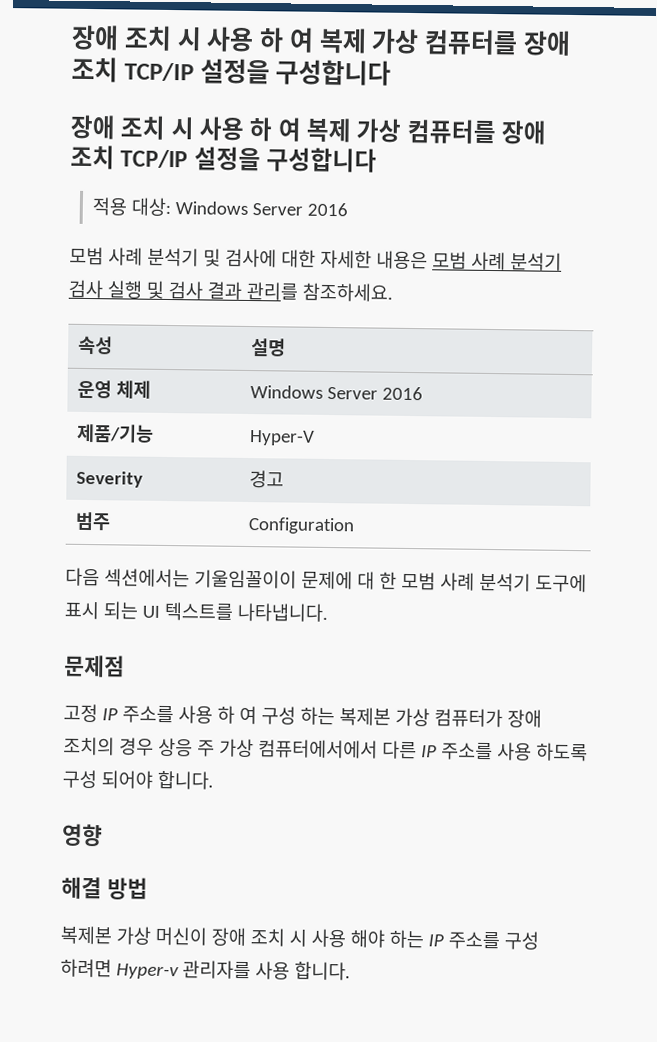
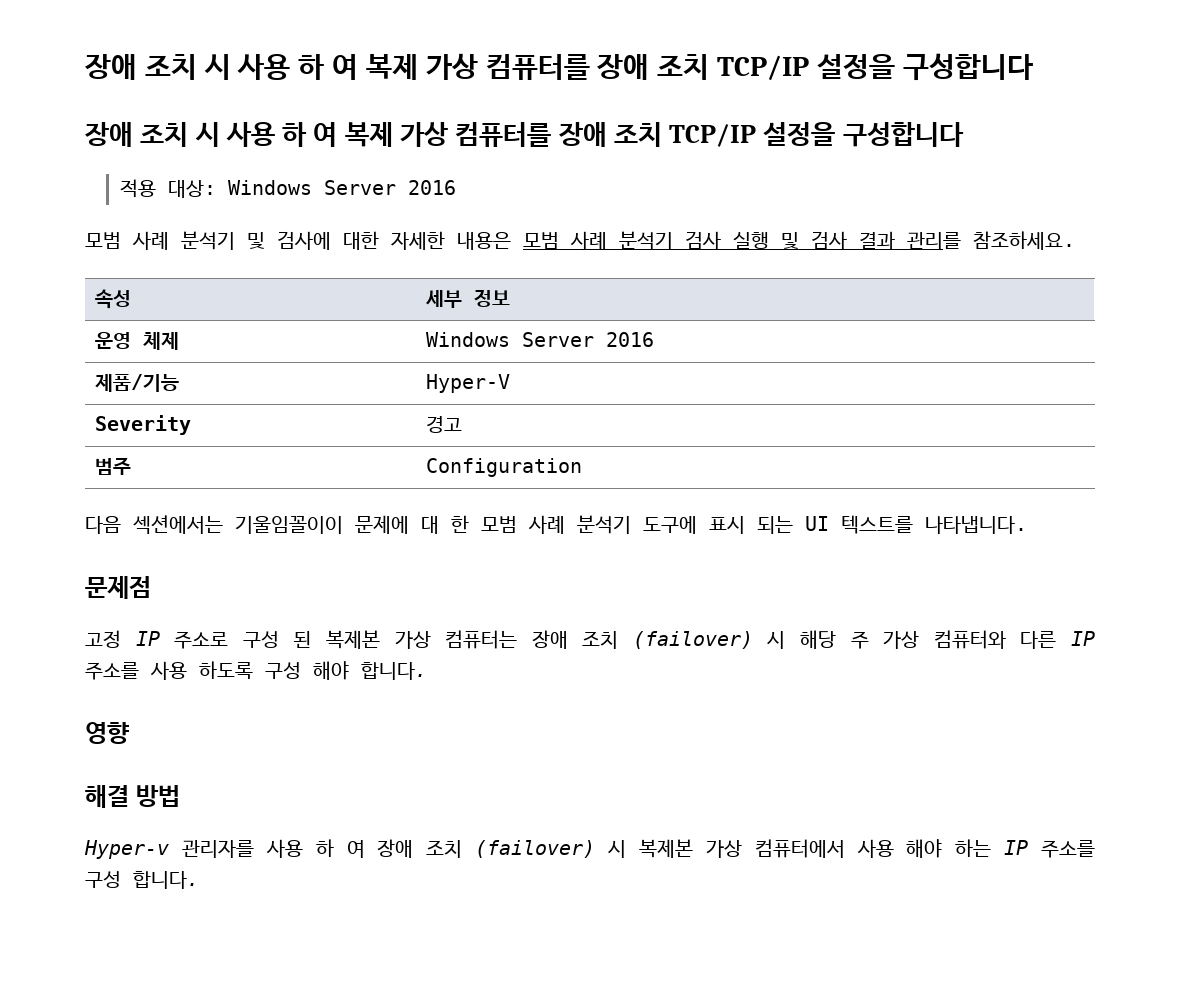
[251,338,287,357] 설명 -> [425,289,510,308] 세부 정보
[121,705,542,728] [63,736,193,757] 주소를 사용 하 여 구성 하는 복제본 가상 컴퓨터가 장애 조치의 경우 상응 -> [174,630,837,649] 주소로 구성 된 복제본 가상 컴퓨터는 장애 조치 (failover) 시 해당
[257,739,378,759] 컴퓨터에서에서 -> [933,630,1006,649] 컴퓨터와
[100,770,153,789] 되어야 -> [313,661,349,680] 해야
[60,925,307,947] 복제본 가상 머신이 장애 조치 시 -> [84,839,845,859] Hyper-v 관리자를 사용 하 여 장애 조치 (failover) 시 복제본 가상 컴퓨터에서
[60,958,290,980] 하려면 Hyper-v 관리자를 사용 -> (121, 879) none

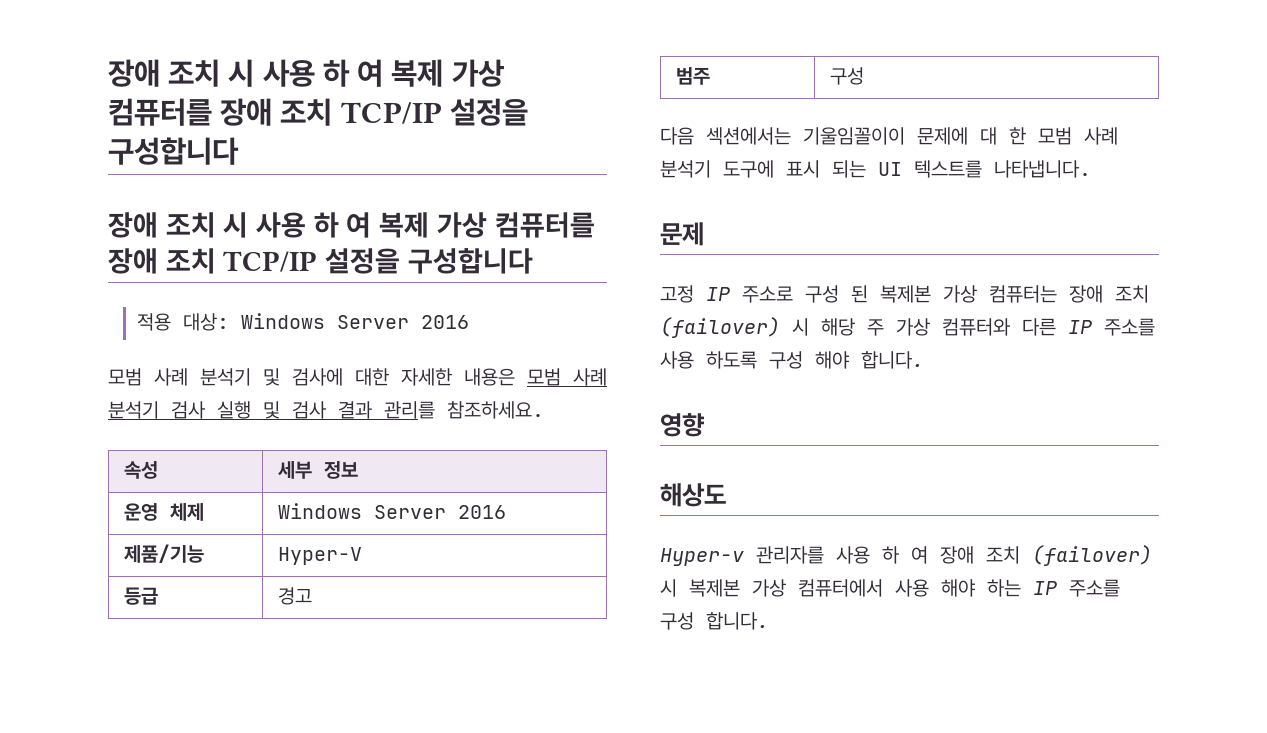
[94,415,191,435] Severity -> [123,587,158,605] 등급
[425,458,582,477] Configuration -> [829,67,864,85] 구성
[85,576,151,599] 문제점 -> [660,222,704,246] 문제
[85,785,180,808] 해결 방법 -> [660,483,726,507] 해상도

